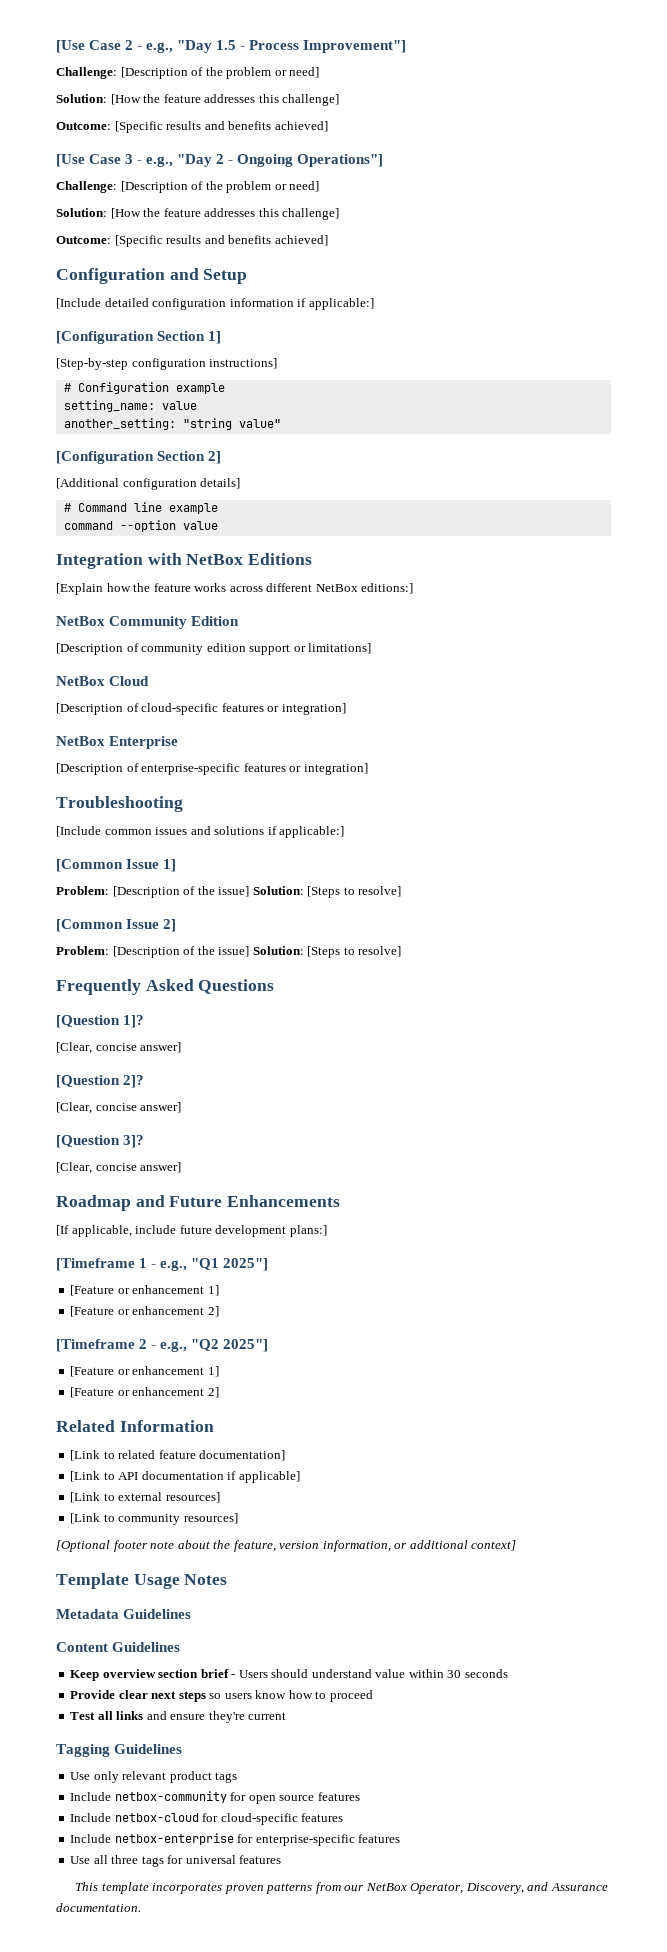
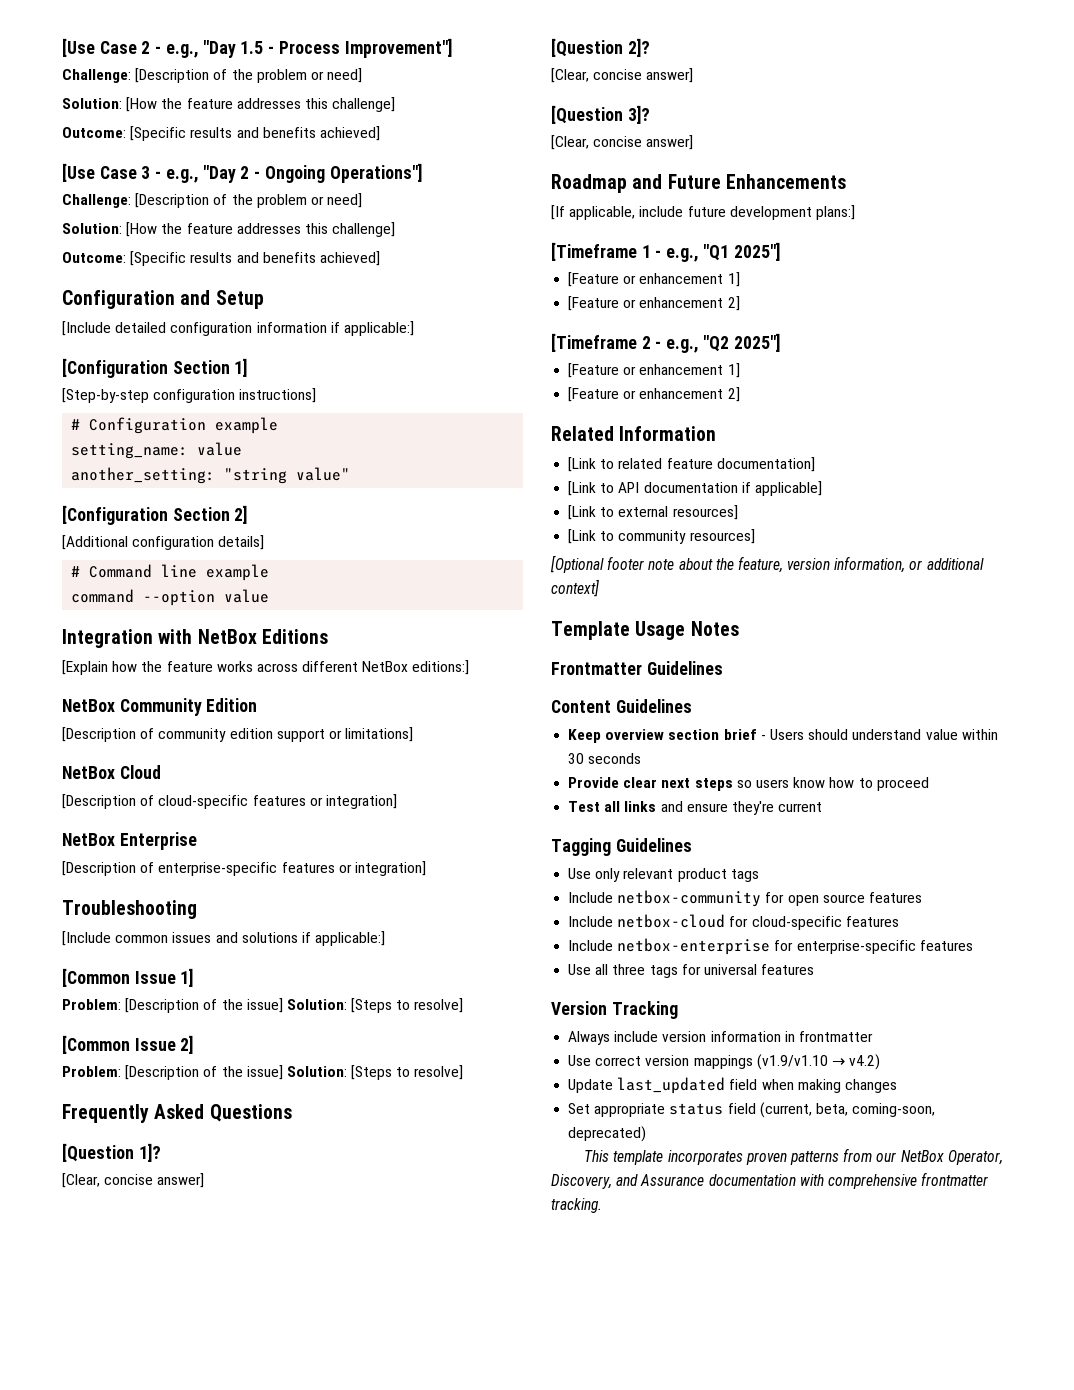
[56,1609,119,1619] Metadata -> [551,662,642,675] Frontmatter
(282, 1859) none -> [551,1001,678,1019] [568,1031,873,1045] [568,1054,881,1070] [568,1077,897,1094] [568,1102,936,1118] [568,1126,647,1142] // Version Tracking // Always include version information in frontmatter // Use correct version mappings (v1.9/v1.10 → v4.2) // Update last_updated field when making changes // Set appropriate status field (current, beta, coming-soon, deprecated)
[56,1903,141,1912] documentation. -> [708,1172,989,1189] [551,1198,602,1213] documentation with comprehensive frontmatter tracking.

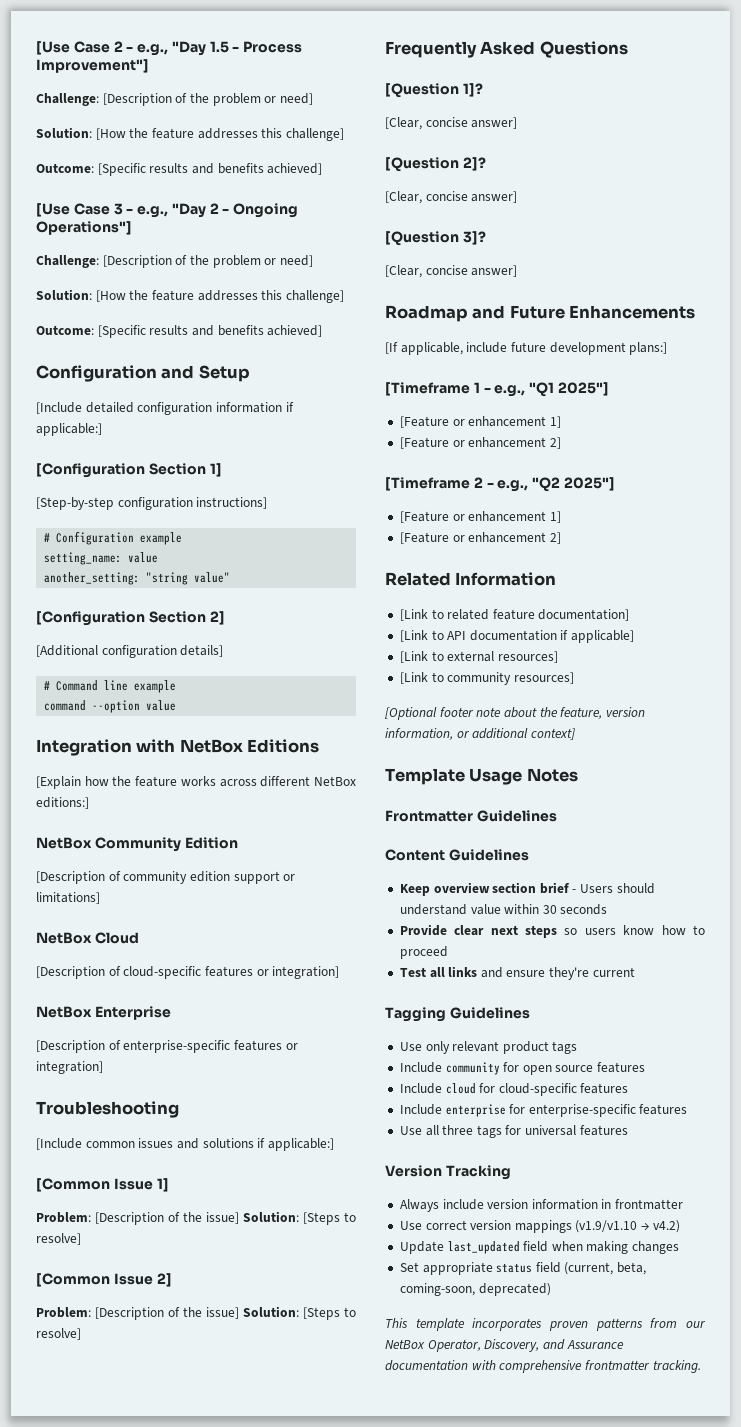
[617,890,762,907] netbox-community -> [445,1062,500,1075] community
[617,914,726,928] netbox-cloud -> [445,1083,476,1094] cloud
[617,938,771,955] netbox-enterprise -> [445,1104,506,1117] enterprise

